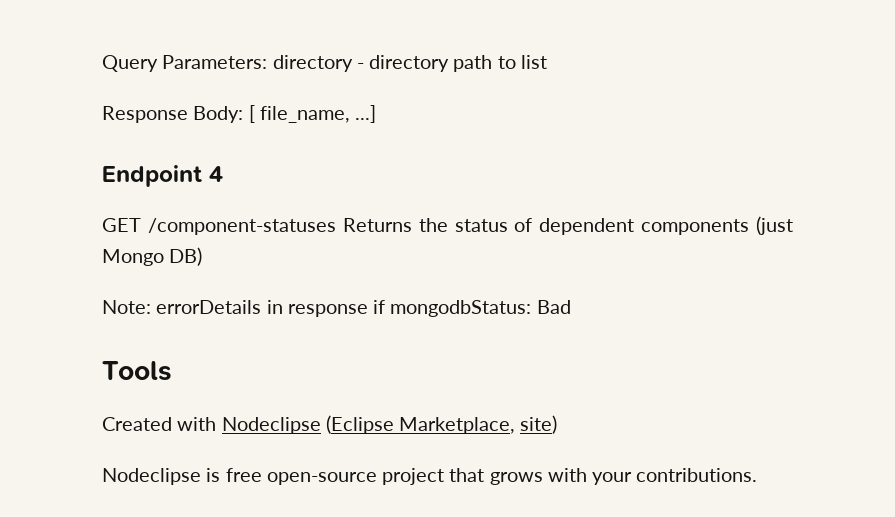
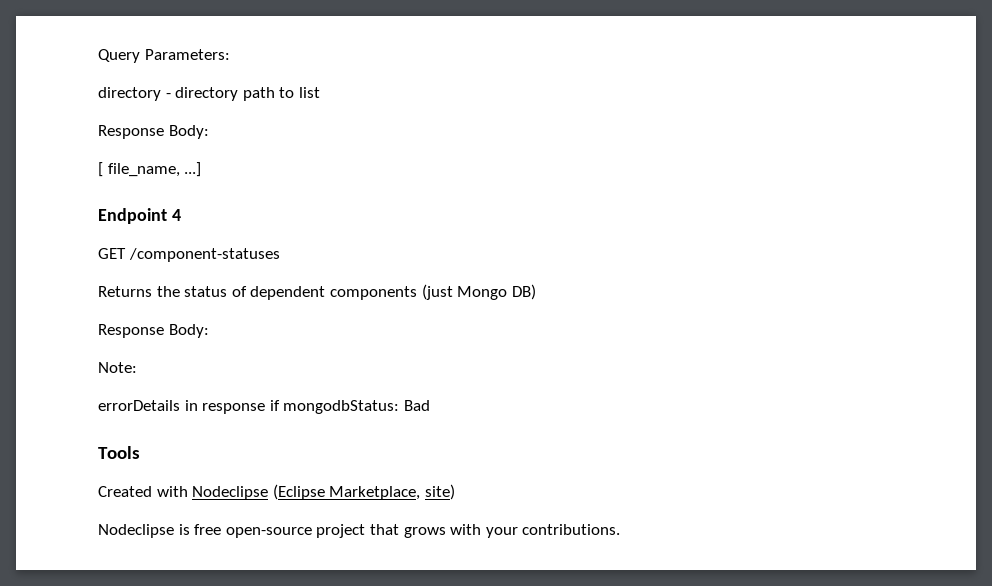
(268, 62) none -> (230, 54) //
(244, 114) none -> (209, 132) //
(336, 226) none -> (280, 255) //
(203, 256) none -> [98,324,209,338] // Response Body:
(151, 307) none -> (137, 367) //

